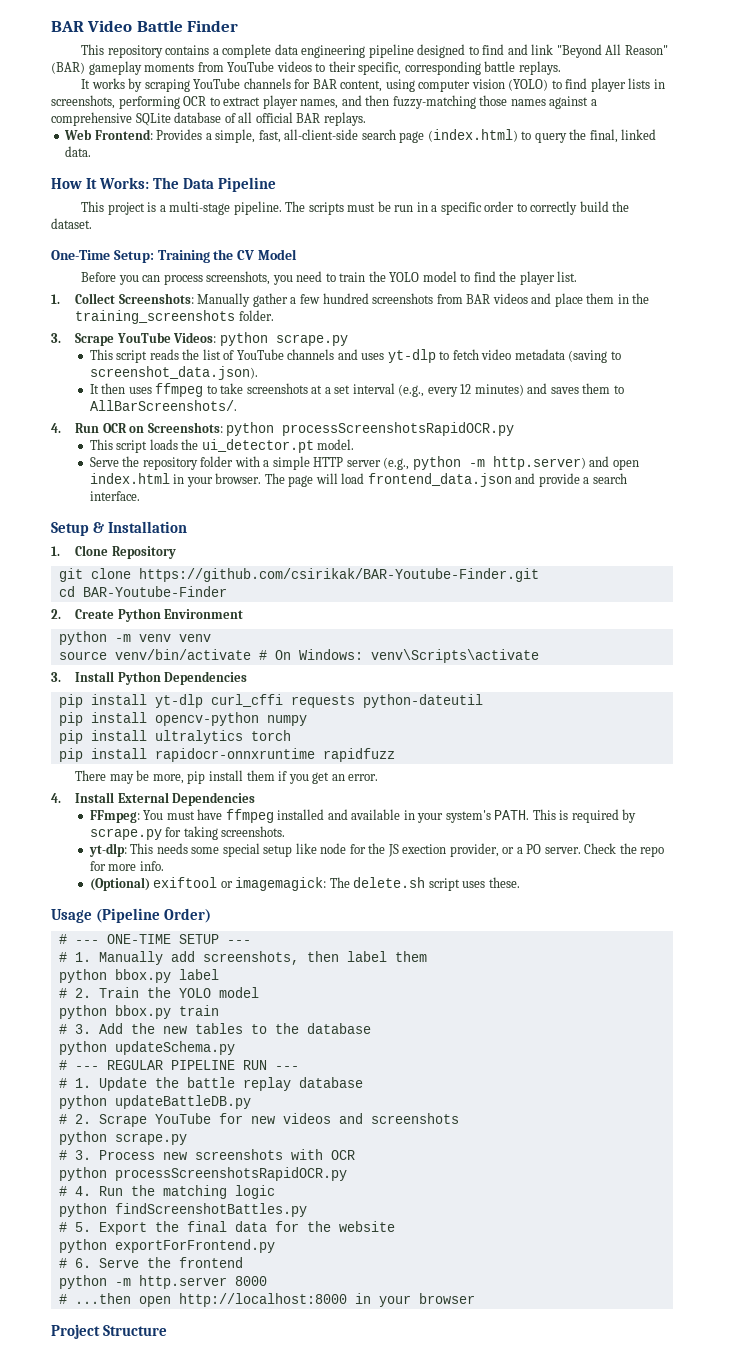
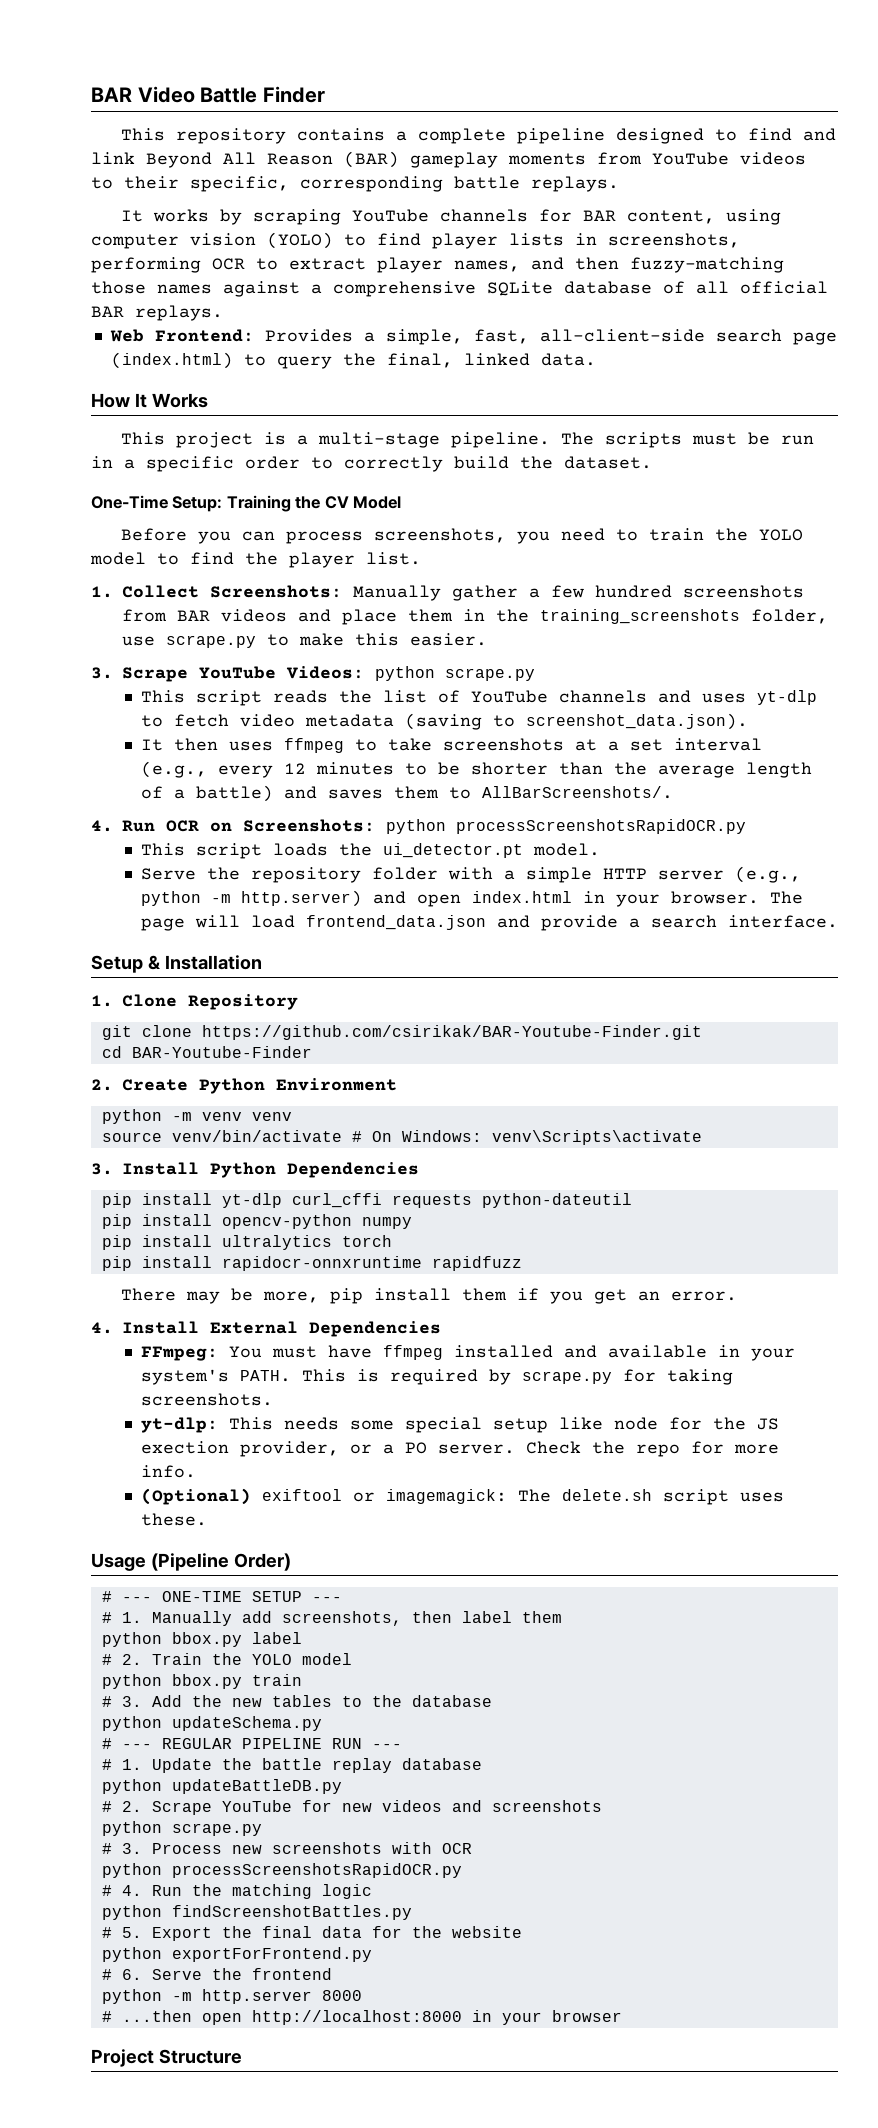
[274,44,366,58] data engineering -> (506, 136) none
[556,44,668,58] "Beyond All Reason" -> [146,152,333,168] Beyond All Reason
[99,177,277,192] Works: The Data Pipeline -> [151,393,208,408] Works
[238,310,274,321] folder. -> [751,609,828,624] [122,633,487,648] folder, use scrape.py to make this easier.
[474,384,524,396] minutes) -> [315,762,812,778] [140,785,273,802] minutes to be shorter than the average length of a battle)

